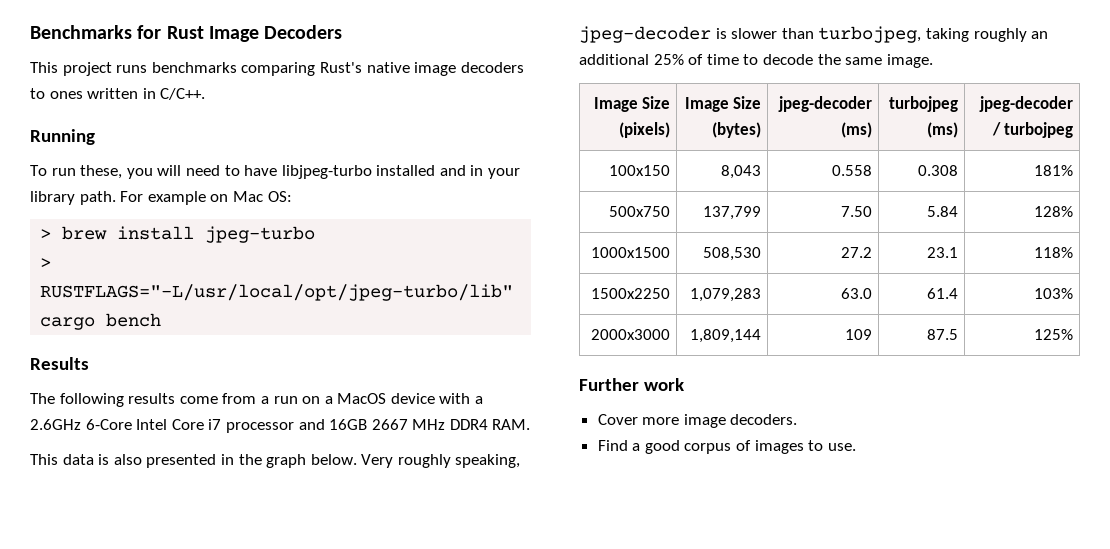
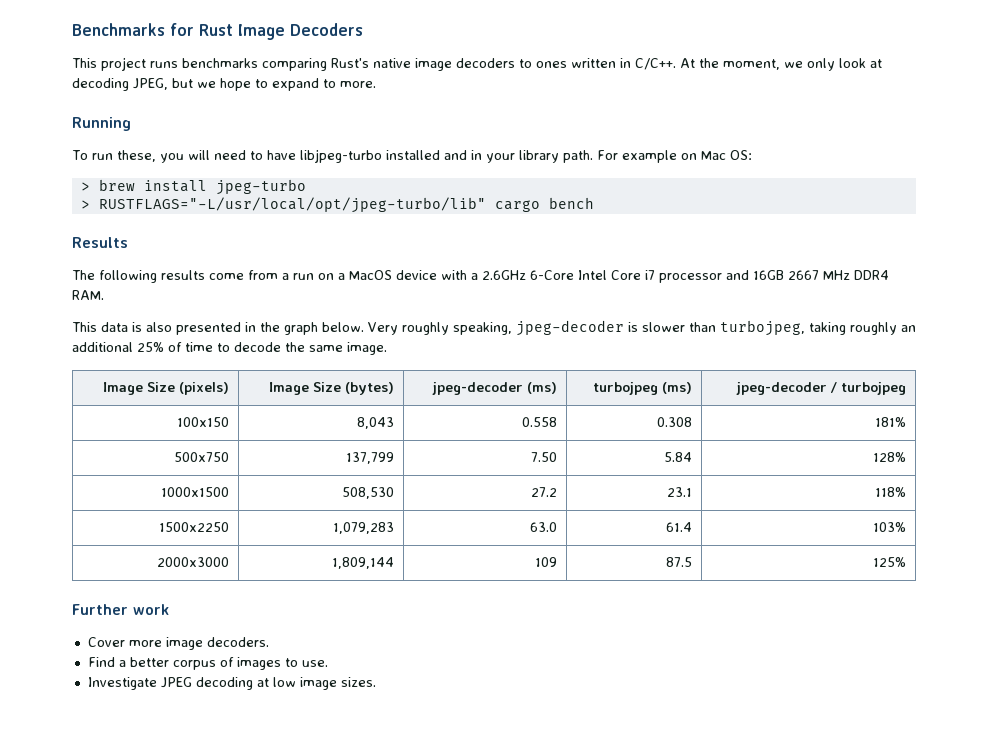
(206, 94) none -> [680,58,882,71] [72,78,376,91] At the moment, we only look at decoding JPEG, but we hope to expand to more.
[644,440,680,454] good -> [129,657,169,667] better
(856, 447) none -> [87,677,376,690] // Investigate JPEG decoding at low image sizes.

